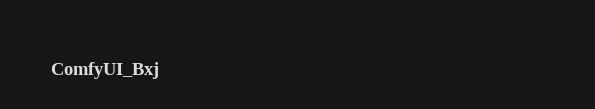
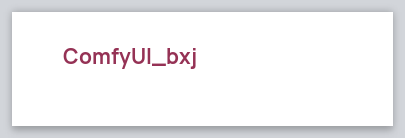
[51,62,159,79] ComfyUI_Bxj -> [63,48,197,69] ComfyUI_bxj

